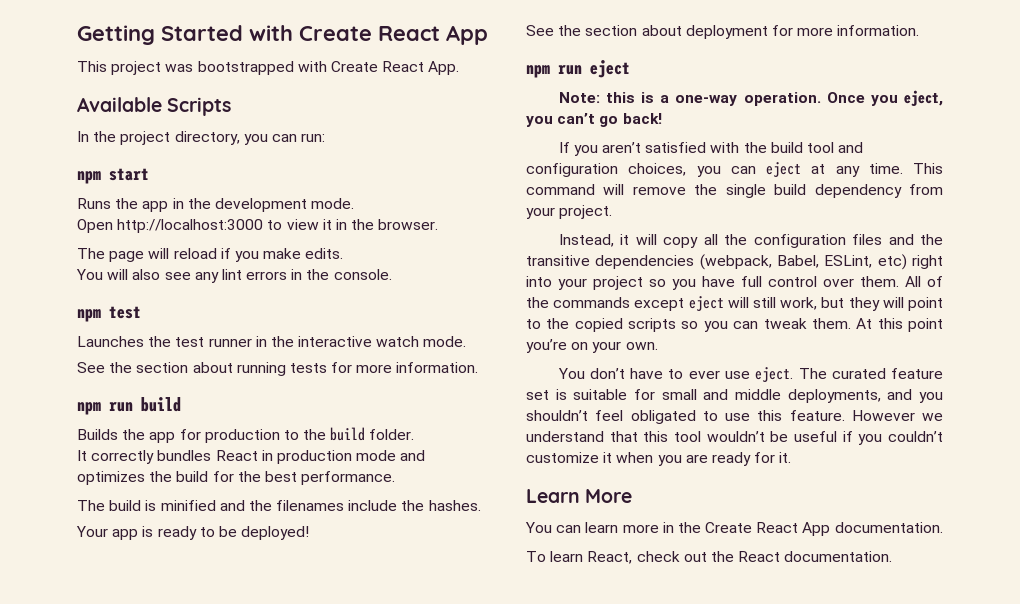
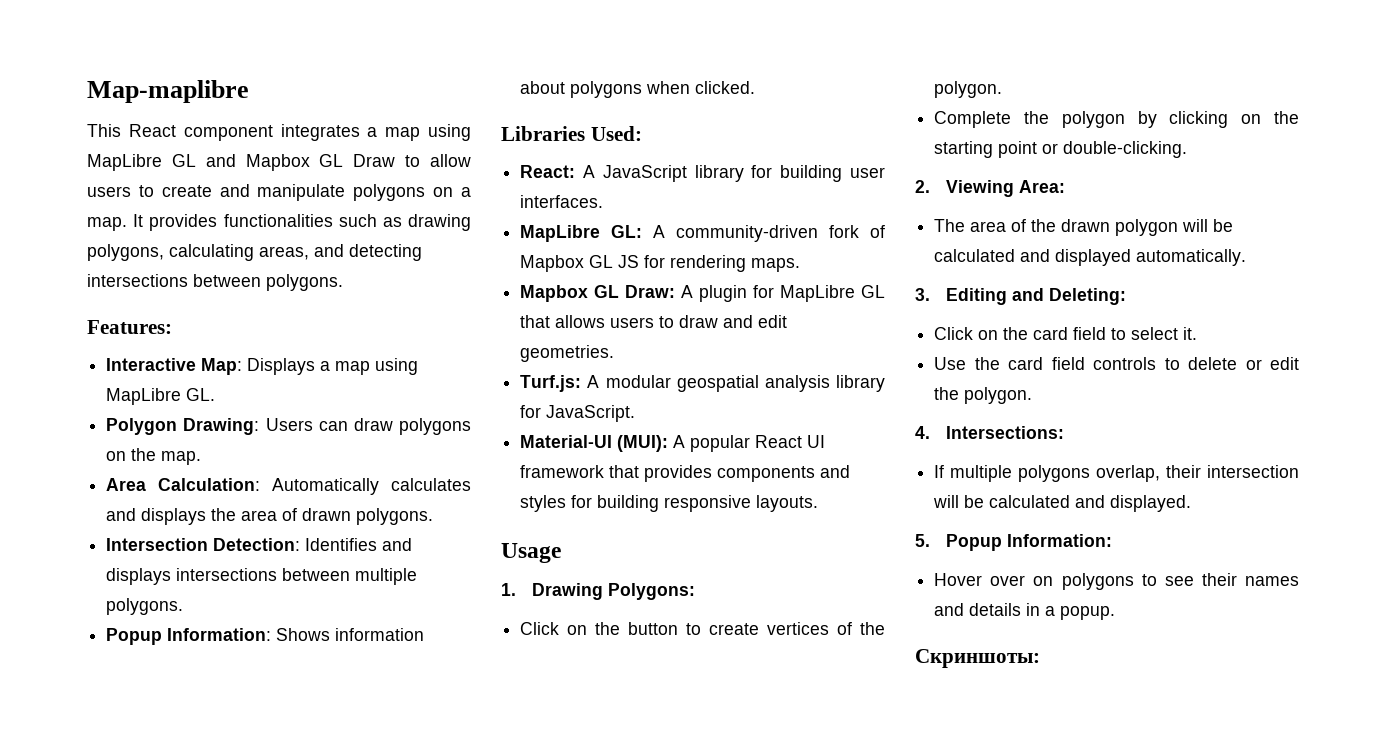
[77,25,488,45] [77,61,460,75] [77,97,232,116] [77,131,326,145] [77,168,149,184] [77,198,355,212] [77,219,439,233] [77,248,344,262] [76,269,392,283] [77,306,141,322] [77,336,467,347] [77,362,479,376] [77,397,181,415] [77,427,415,443] [77,450,426,464] [77,471,396,485] [77,500,481,511] [76,526,310,540] [526,25,920,39] [526,60,630,78] [558,90,943,106] [526,113,662,127] [558,142,864,156] [526,162,943,177] [526,184,943,198] [526,205,613,219] [558,234,943,248] [526,254,943,270] [526,276,943,290] [526,296,943,311] [526,318,943,332] [526,339,658,353] [557,367,943,382] [526,389,943,403] [526,410,943,424] [526,431,943,445] [526,452,792,466] [526,489,633,503] [525,522,943,536] [526,551,893,564] Getting Started with Create React App // This project was bootstrapped with Create React App. // Available Scripts // In the project directory, you can run: // npm start // Runs the app in the development mode. // Open http://localhost:3000 to view it in the browser. // The page will reload if you make edits. // You will also see any lint errors in the console. // npm test // Launches the test runner in the interactive watch mode. // See the section about running tests for more information. // npm run build // Builds the app for production to the build folder. // It correctly bundles React in production mode and optimizes the build for the best performance. // The build is minified and the filenames include the hashes. // Your app is ready to be deployed! // See the section about deployment for more information. // npm run eject // Note: this is a one-way operation. Once you eject, you can’t go back! // If you aren’t satisfied with the build tool and configuration choices, you can eject at any time. This command will remove the single build dependency from your project. // Instead, it will copy all the configuration files and the transitive dependencies (webpack, Babel, ESLint, etc) right into your project so you have full control over them. All of the commands except eject will still work, but they will point to the copied scripts so you can tweak them. At this point you’re on your own. // You don’t have to ever use eject. The curated feature set is suitable for small and middle deployments, and you shouldn’t feel obligated to use this feature. However we understand that this tool wouldn’t be useful if you couldn’t customize it when you are ready for it. // Learn More // You can learn more in the Create React App documentation. // To learn React, check out the React documentation. -> [87,80,249,103] [87,124,471,141] [87,154,471,171] [87,184,471,201] [87,214,471,231] [87,244,422,261] [87,274,343,291] [87,320,172,334] [106,358,419,375] [106,388,216,405] [106,418,471,435] [106,448,202,465] [106,478,472,495] [106,508,434,525] [106,538,413,551] [106,568,418,585] [106,598,184,615] [106,628,425,645] [520,81,756,98] [501,126,642,141] [520,165,885,182] [520,195,604,208] [520,225,885,242] [520,255,801,272] [520,285,885,302] [520,315,788,328] [520,345,615,362] [520,375,885,392] [520,405,636,422] [520,435,826,452] [520,465,851,482] [520,495,819,512] [501,543,561,563] [501,583,696,600] [520,622,885,635] [934,81,1003,98] [934,111,1299,128] [934,141,1188,158] [915,180,1066,197] [934,219,1234,236] [934,249,1247,266] [915,288,1127,305] [934,327,1198,340] [934,357,1299,370] [934,387,1033,404] [915,426,1065,439] [934,465,1299,482] [933,495,1192,512] [915,534,1113,551] [934,573,1299,590] [934,603,1116,620] [915,649,1040,668] Map-maplibre // This React component integrates a map using MapLibre GL and Mapbox GL Draw to allow users to create and manipulate polygons on a map. It provides functionalities such as drawing polygons, calculating areas, and detecting intersections between polygons. // Features: // Interactive Map: Displays a map using MapLibre GL. // Polygon Drawing: Users can draw polygons on the map. // Area Calculation: Automatically calculates and displays the area of drawn polygons. // Intersection Detection: Identifies and displays intersections between multiple polygons. // Popup Information: Shows information about polygons when clicked. // Libraries Used: // React: A JavaScript library for building user interfaces. // MapLibre GL: A community-driven fork of Mapbox GL JS for rendering maps. // Mapbox GL Draw: A plugin for MapLibre GL that allows users to draw and edit geometries. // Turf.js: A modular geospatial analysis library for JavaScript. // Material-UI (MUI): A popular React UI framework that provides components and styles for building responsive layouts. // Usage // 1. Drawing Polygons: // Click on the button to create vertices of the polygon. // Complete the polygon by clicking on the starting point or double-clicking. // 2. Viewing Area: // The area of the drawn polygon will be calculated and displayed automatically. // 3. Editing and Deleting: // Click on the card field to select it. // Use the card field controls to delete or edit the polygon. // 4. Intersections: // If multiple polygons overlap, their intersection will be calculated and displayed. // 5. Popup Information: // Hover over on polygons to see their names and details in a popup. // Скриншоты:

